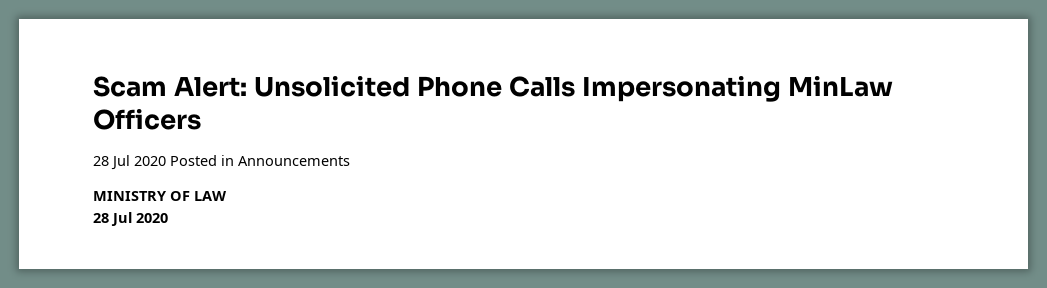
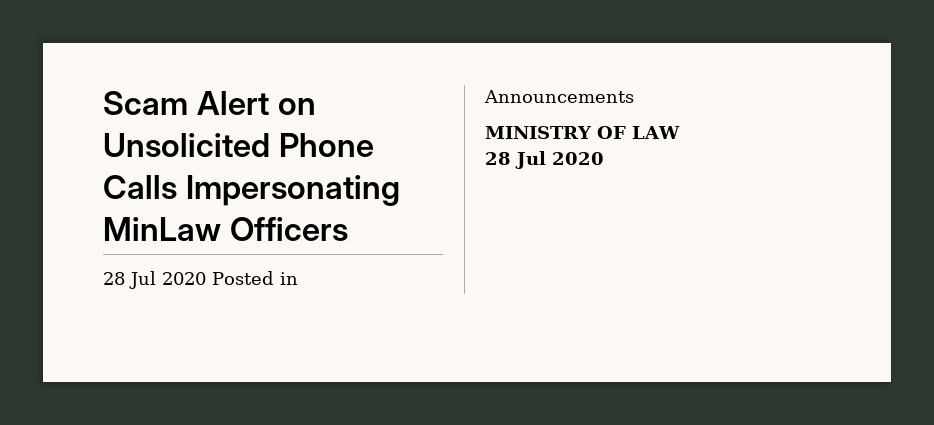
[174,77,248,97] Alert: -> [196,91,316,115] Alert on

